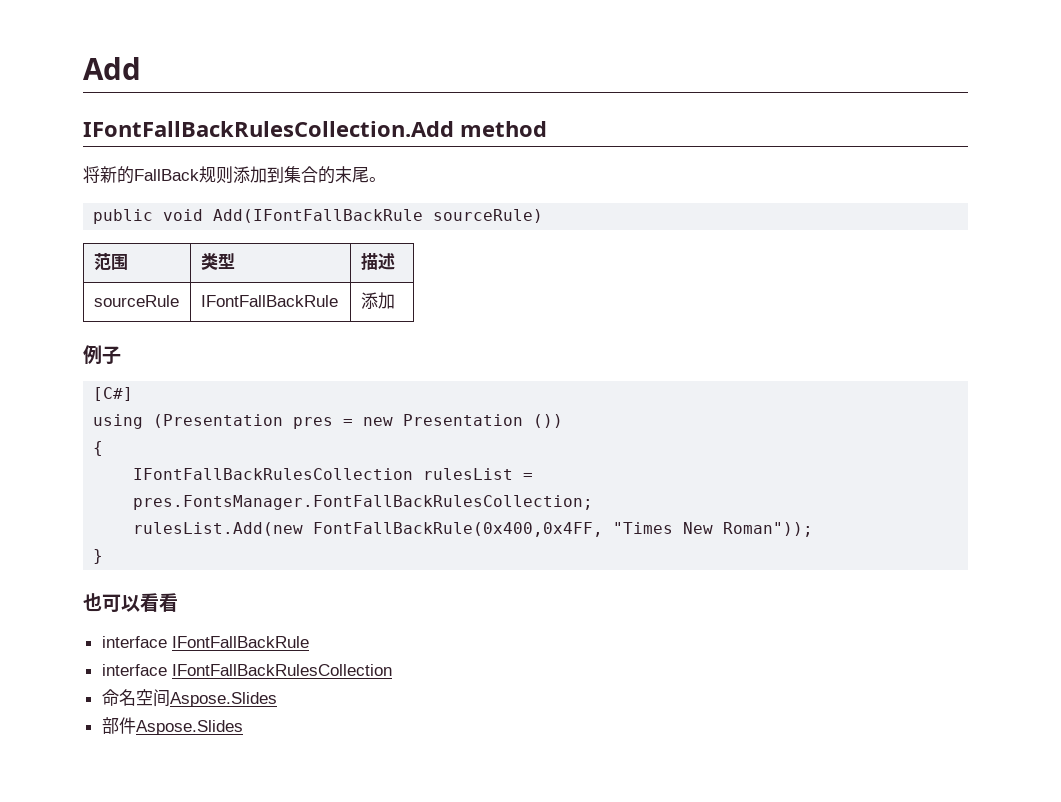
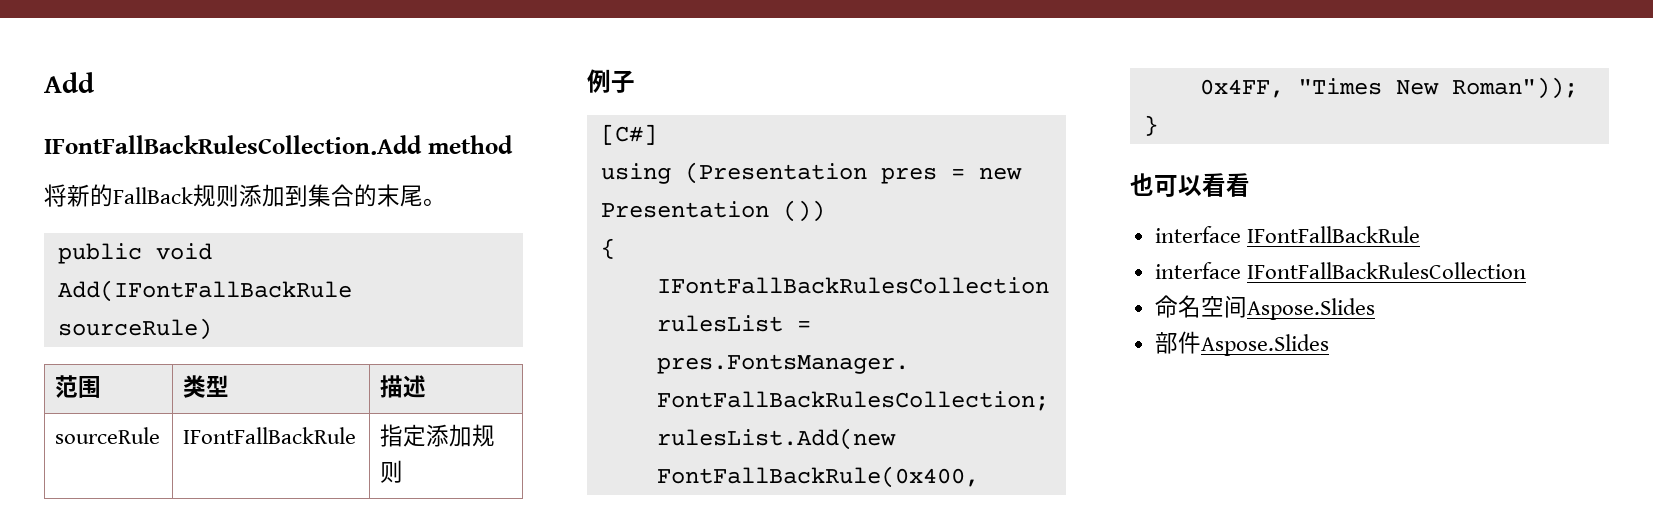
[360,292,395,309] 添加 -> [380,424,496,447] [380,460,404,483] 指定添加规则

